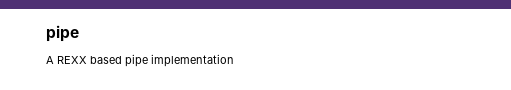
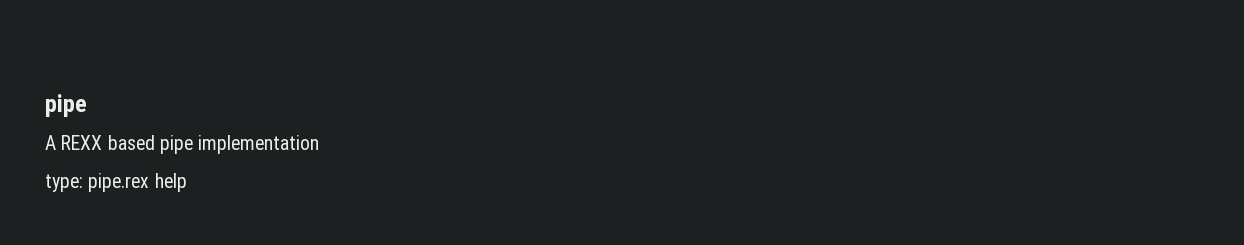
(234, 60) none -> [45,173,187,192] // type: pipe.rex help

